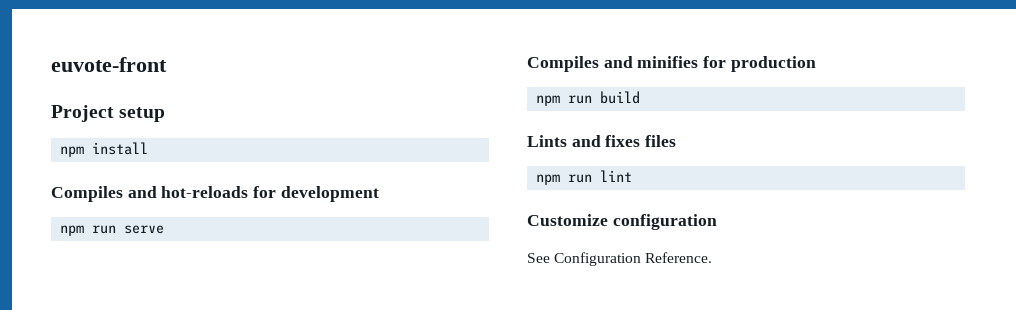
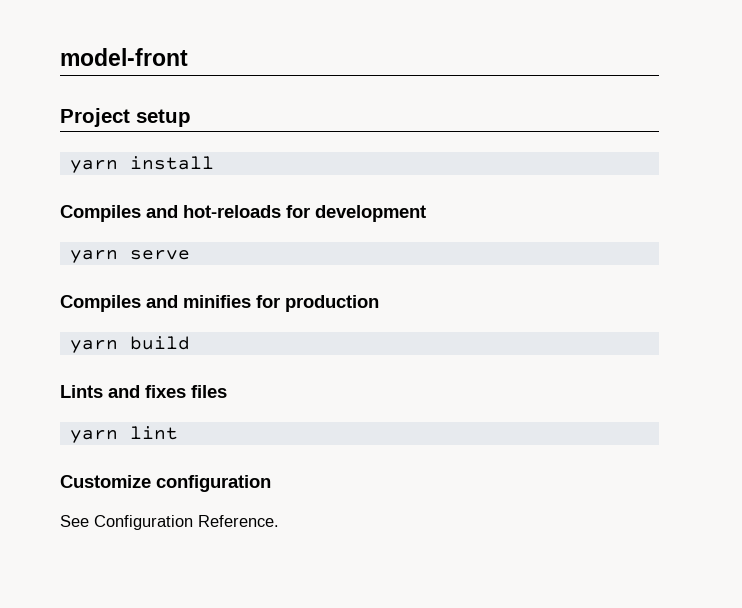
[51,57,167,72] euvote-front -> [60,48,188,66] model-front
[60,146,85,157] npm -> [69,160,118,173] yarn
[60,225,117,236] npm run -> [69,250,118,263] yarn
[536,95,593,106] npm run -> [69,340,118,353] yarn
[536,174,593,185] npm run -> [69,430,118,443] yarn

